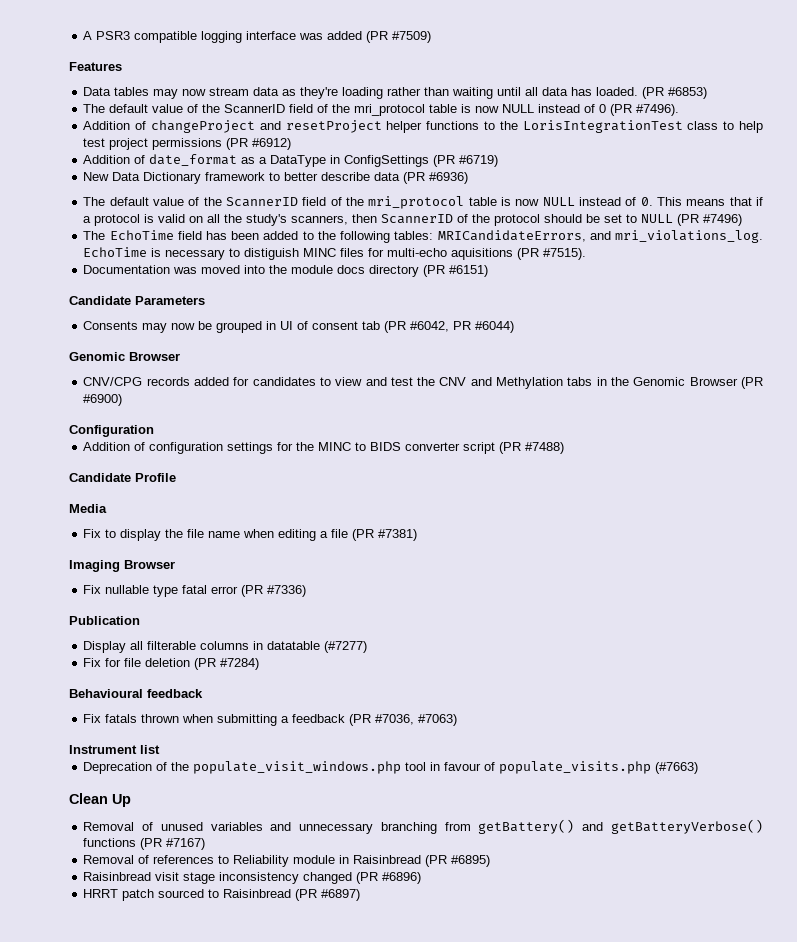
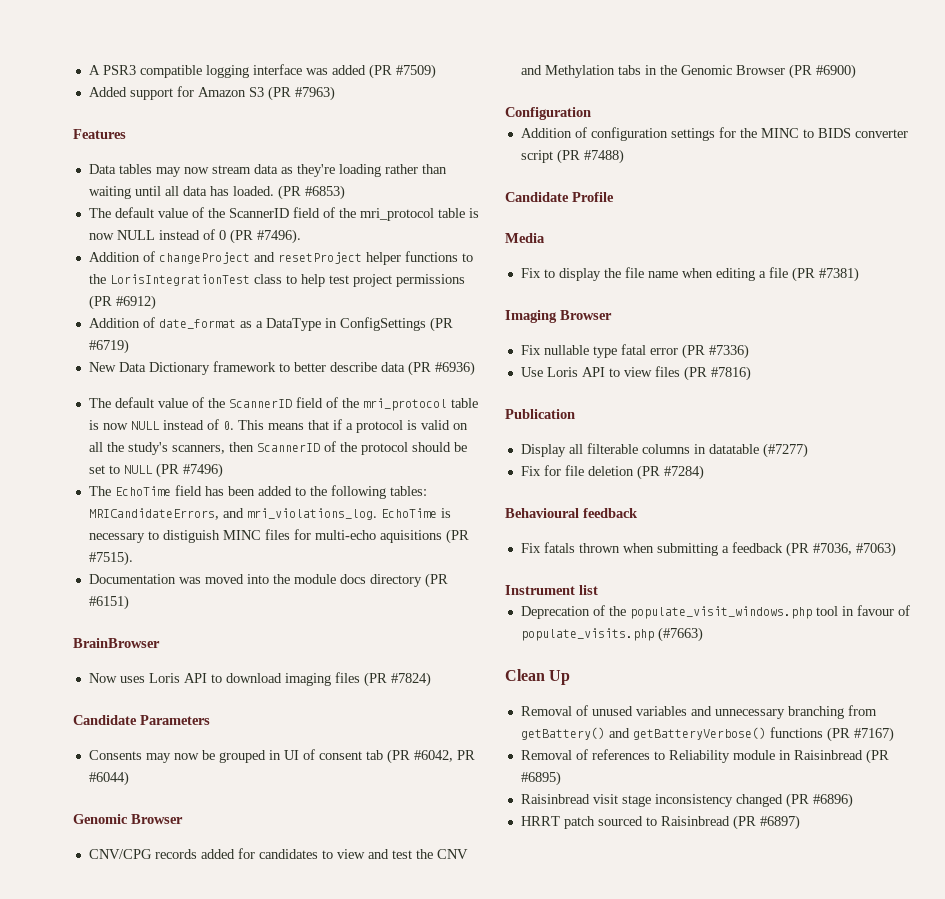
(432, 37) none -> [88,86,335,101] // Added support for Amazon S3 (PR #7963)
(489, 271) none -> [73,638,160,648] [88,672,431,687] // BrainBrowser // Now uses Loris API to download imaging files (PR #7824)
(307, 591) none -> [520,366,751,381] // Use Loris API to view files (PR #7816)

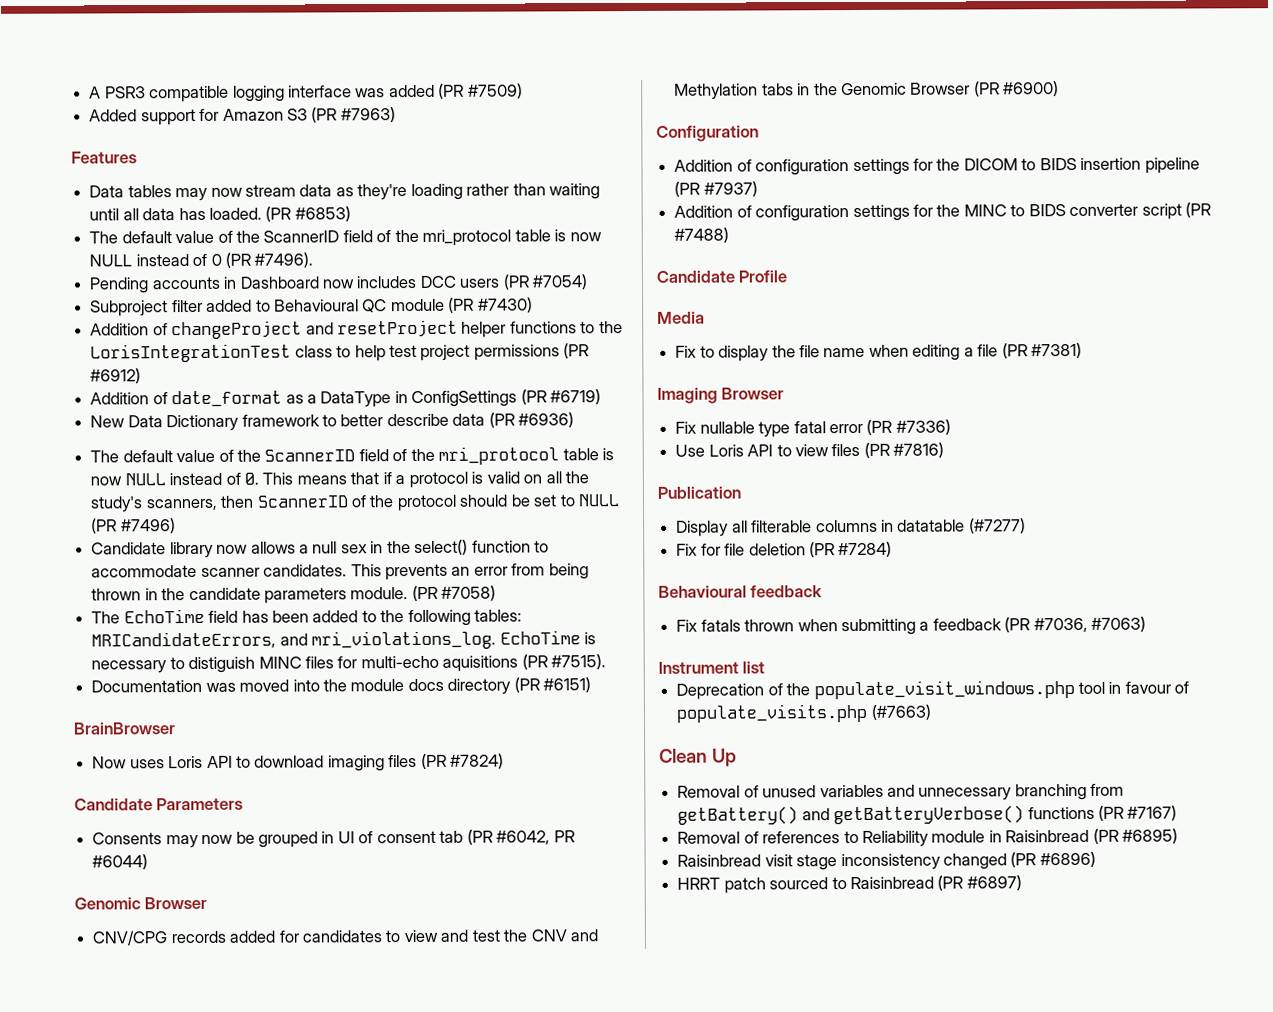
(301, 236) none -> [89,274,589,294] [90,297,533,317] // Pending accounts in Dashboard now includes DCC users (PR #7054) // Subproject filter added to Behavioural QC module (PR #7430)
(223, 470) none -> [91,539,550,559] [91,563,589,581] [91,585,497,604] // Candidate library now allows a null sex in the select() function to accommodate scanner candidates. This prevents an error from being thrown in the candidate parameters module. (PR #7058)
(591, 113) none -> [674,157,1200,176] [674,181,758,197] // Addition of configuration settings for the DICOM to BIDS insertion pipeline (PR #7937)

